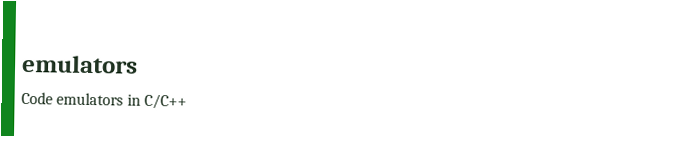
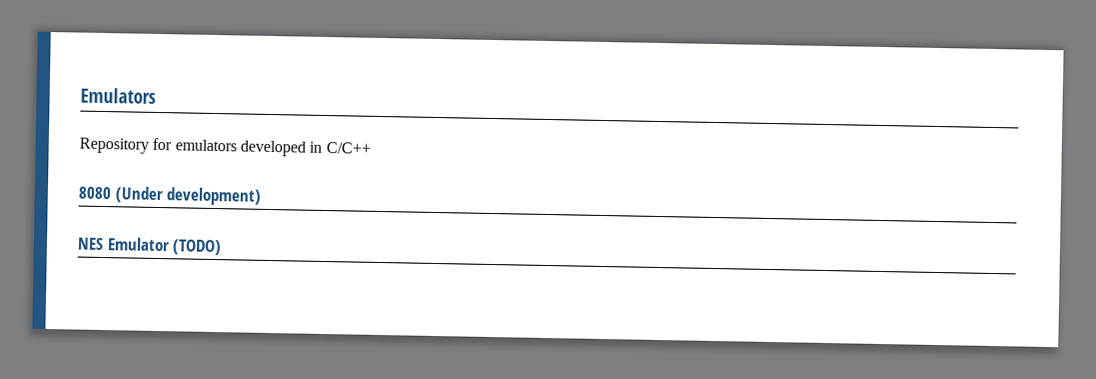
[21,54,138,74] [21,91,124,106] emulators // Code emulators -> [80,87,156,104] [79,137,306,157] Emulators // Repository for emulators developed
(187, 101) none -> [78,186,262,206] [77,237,223,256] // 8080 (Under development) // NES Emulator (TODO)

